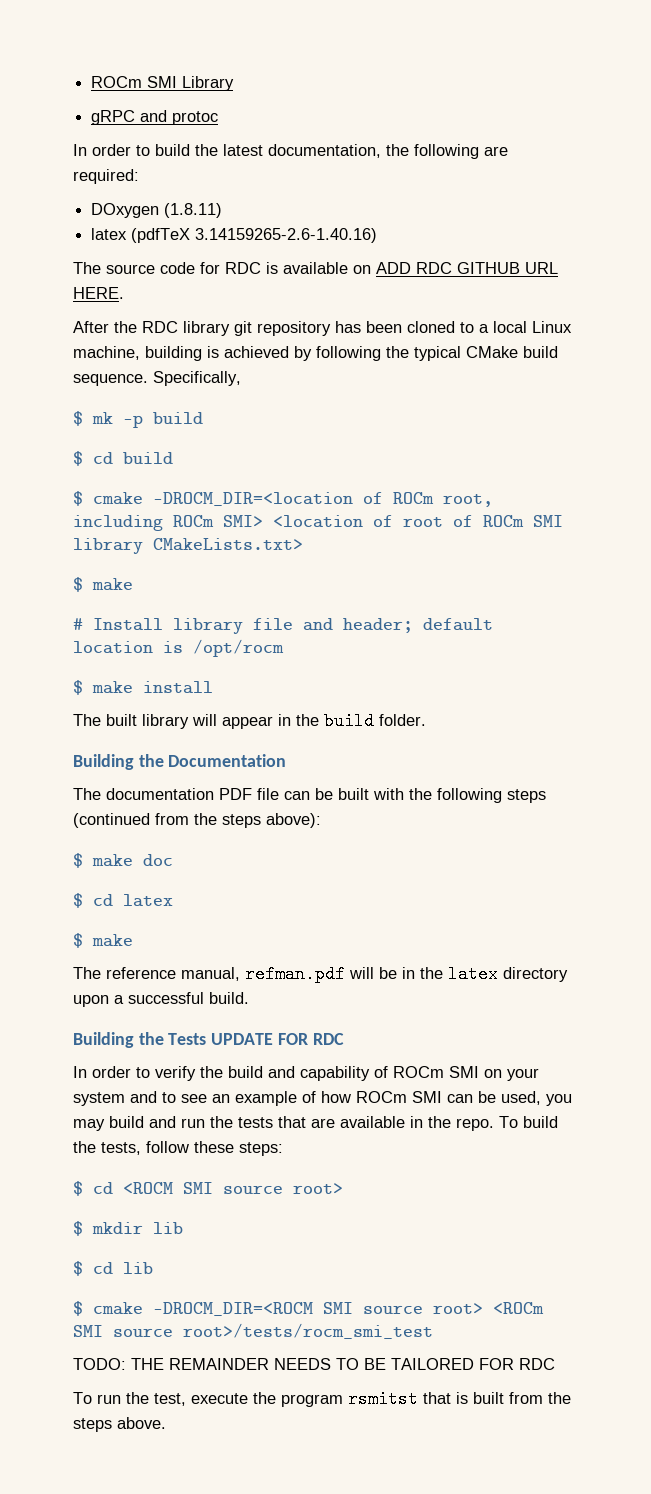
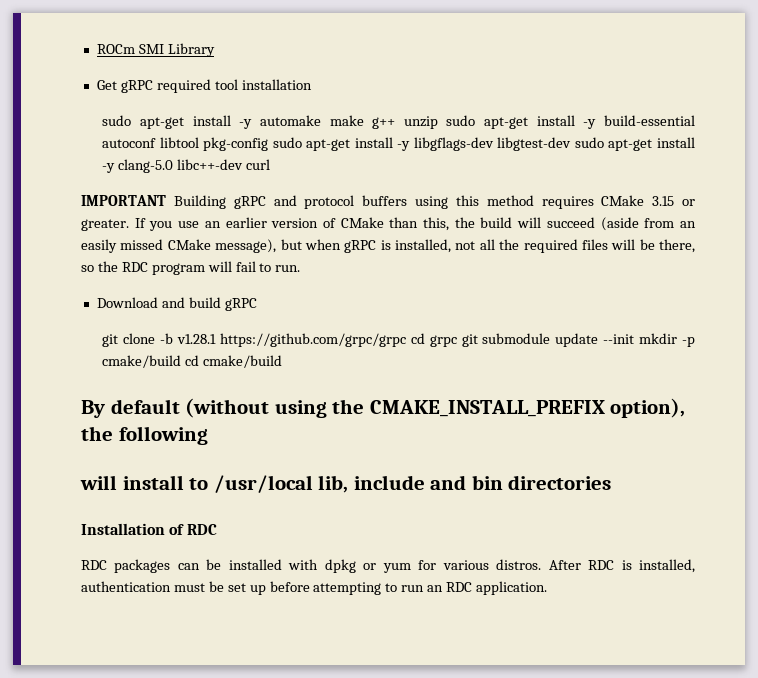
[91,110,219,125] [73,144,508,159] [73,169,139,184] [91,203,223,218] [91,228,378,243] [73,262,558,274] [73,287,124,299] [73,321,572,336] [73,346,558,361] [73,371,241,386] [73,411,203,428] [73,451,173,466] [73,491,493,507] [73,515,563,531] [73,538,303,554] [73,577,133,592] [73,618,493,634] [73,639,284,657] [73,680,213,695] [73,712,426,730] [73,754,287,770] [73,788,546,803] [73,813,321,828] [73,853,173,868] [73,893,173,908] [73,933,133,948] [73,965,568,983] [73,992,249,1007] [73,1032,344,1048] [73,1066,539,1081] [73,1091,572,1106] [73,1116,558,1131] [73,1141,283,1156] [73,1181,343,1196] [73,1221,183,1236] [73,1261,153,1276] [73,1301,544,1316] [73,1323,433,1339] [73,1358,555,1370] [73,1390,571,1408] [73,1417,166,1432] gRPC and protoc // In order to build the latest documentation, the following are required: // DOxygen (1.8.11) // latex (pdfTeX 3.14159265-2.6-1.40.16) // The source code for RDC is available on ADD RDC GITHUB URL HERE. // After the RDC library git repository has been cloned to a local Linux machine, building is achieved by following the typical CMake build sequence. Specifically, // $ mk -p build // $ cd build // $ cmake -DROCM_DIR=<location of ROCm root, including ROCm SMI> <location of root of ROCm SMI library CMakeLists.txt> // $ make // # Install library file and header; default location is /opt/rocm // $ make install // The built library will appear in the build folder. // Building the Documentation // The documentation PDF file can be built with the following steps (continued from the steps above): // $ make doc // $ cd latex // $ make // The reference manual, refman.pdf will be in the latex directory upon a successful build. // Building the Tests UPDATE FOR RDC // In order to verify the build and capability of ROCm SMI on your system and to see an example of how ROCm SMI can be used, you may build and run the tests that are available in the repo. To build the tests, follow these steps: // $ cd <ROCM SMI source root> // $ mkdir lib // $ cd lib // $ cmake -DROCM_DIR=<ROCM SMI source root> <ROCm SMI source root>/tests/rocm_smi_test // TODO: THE REMAINDER NEEDS TO BE TAILORED FOR RDC // To run the test, execute the program rsmitst that is built from the steps above. -> [96,79,312,93] [102,115,695,129] [102,137,695,151] [102,159,271,173] [81,195,696,209] [81,217,696,231] [81,239,695,253] [81,261,301,275] [96,297,257,311] [102,333,695,347] [102,355,283,368] [81,398,686,418] [81,426,208,445] [80,475,612,493] [81,523,217,535] [81,559,695,573] [81,581,548,595] Get gRPC required tool installation // sudo apt-get install -y automake make g++ unzip sudo apt-get install -y build-essential autoconf libtool pkg-config sudo apt-get install -y libgflags-dev libgtest-dev sudo apt-get install -y clang-5.0 libc++-dev curl // IMPORTANT Building gRPC and protocol buffers using this method requires CMake 3.15 or greater. If you use an earlier version of CMake than this, the build will succeed (aside from an easily missed CMake message), but when gRPC is installed, not all the required files will be there, so the RDC program will fail to run. // Download and build gRPC // git clone -b v1.28.1 https://github.com/grpc/grpc cd grpc git submodule update --init mkdir -p cmake/build cd cmake/build // By default (without using the CMAKE_INSTALL_PREFIX option), the following // will install to /usr/local lib, include and bin directories // Installation of RDC // RDC packages can be installed with dpkg or yum for various distros. After RDC is installed, authentication must be set up before attempting to run an RDC application.

